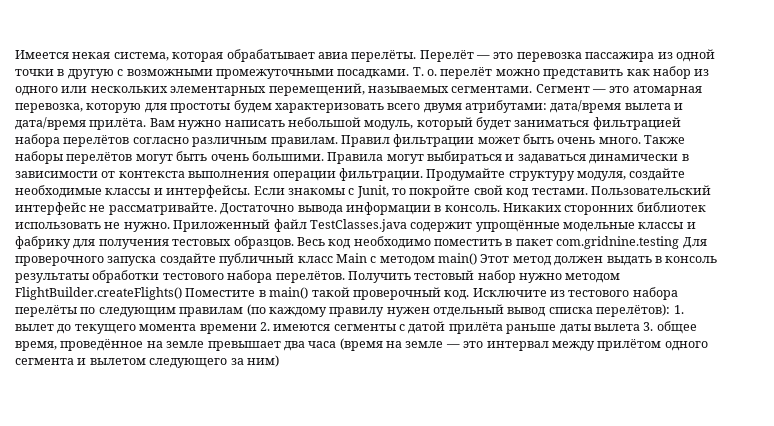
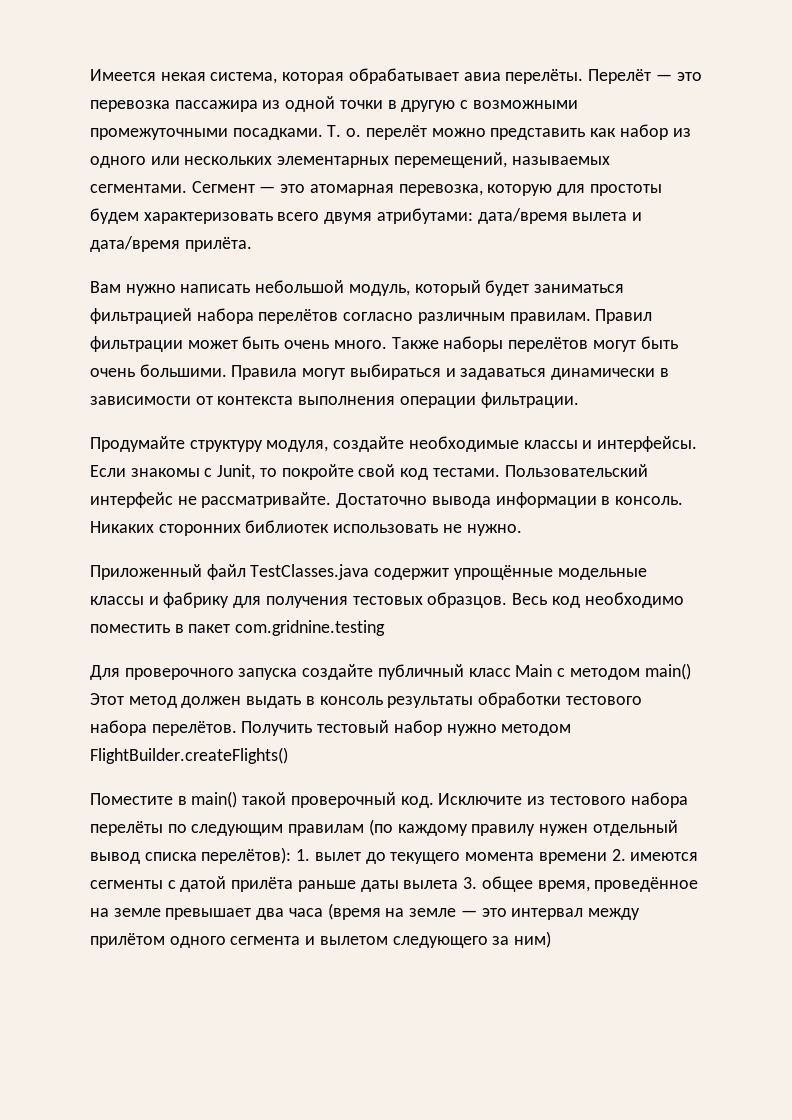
(147, 124) none -> (252, 244) //
(423, 174) none -> (579, 400) //
(170, 227) none -> (522, 530) //
(680, 242) none -> (386, 628) //
(182, 293) none -> (288, 755) //

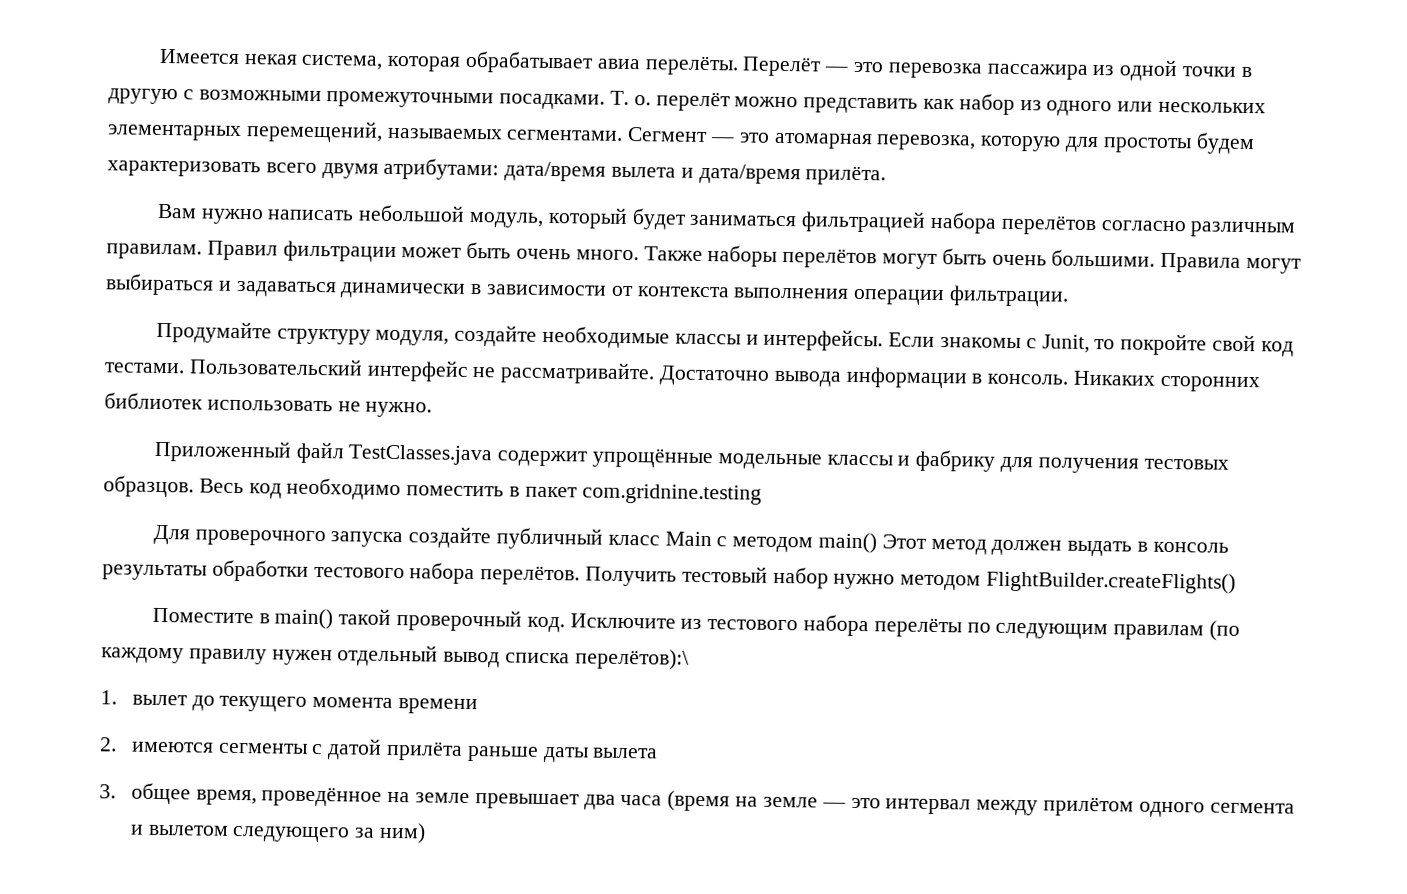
[201,847,292,864] перелётов): -> [574,648,689,670] перелётов):\ //
(607, 858) none -> (479, 706) //
(459, 884) none -> (659, 753) //

